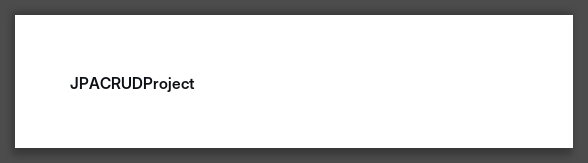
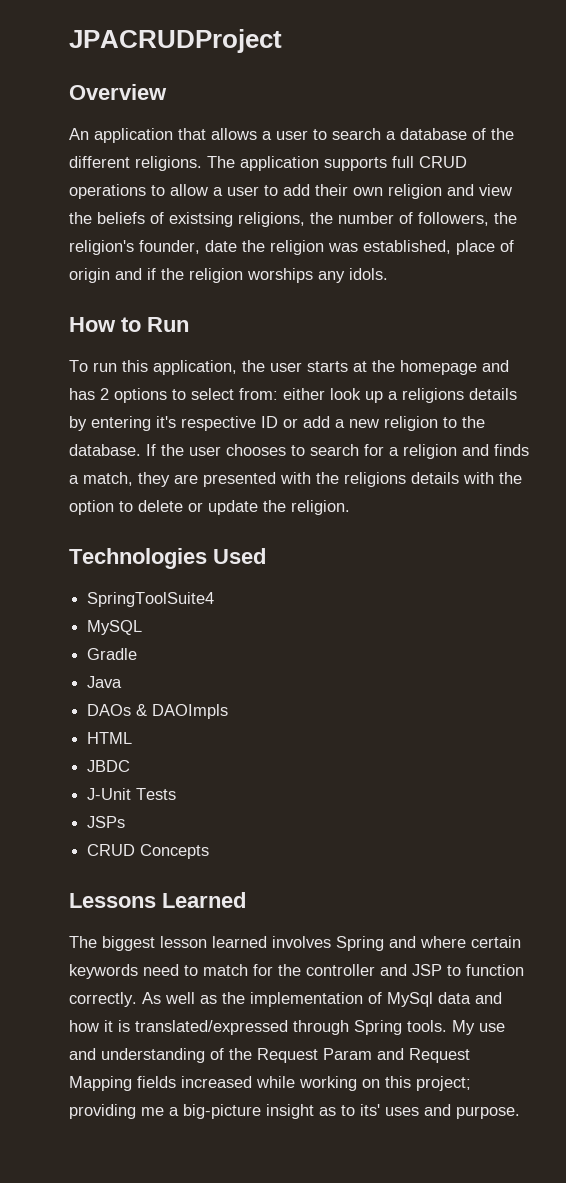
(195, 84) none -> [69,84,167,100] [69,128,514,143] [69,156,467,171] [69,184,512,199] [69,212,517,227] [69,240,514,255] [69,268,388,283] [69,317,189,332] [69,360,509,375] [69,388,517,403] [69,416,485,431] [69,444,529,459] [69,472,522,487] [69,500,350,515] [69,548,266,569] [87,592,215,607] [87,620,143,635] [87,648,138,660] [87,676,123,688] [87,704,229,719] [87,732,133,744] [87,760,131,772] [87,788,177,800] [87,816,126,828] [87,844,210,859] [69,892,246,908] [69,936,521,951] [69,964,524,979] [69,992,502,1007] [69,1020,505,1035] [69,1048,470,1063] [69,1076,471,1091] [69,1104,520,1119] // Overview // An application that allows a user to search a database of the different religions. The application supports full CRUD operations to allow a user to add their own religion and view the beliefs of existsing religions, the number of followers, the religion's founder, date the religion was established, place of origin and if the religion worships any idols. // How to Run // To run this application, the user starts at the homepage and has 2 options to select from: either look up a religions details by entering it's respective ID or add a new religion to the database. If the user chooses to search for a religion and finds a match, they are presented with the religions details with the option to delete or update the religion. // Technologies Used // SpringToolSuite4 // MySQL // Gradle // Java // DAOs & DAOImpls // HTML // JBDC // J-Unit Tests // JSPs // CRUD Concepts // Lessons Learned // The biggest lesson learned involves Spring and where certain keywords need to match for the controller and JSP to function correctly. As well as the implementation of MySql data and how it is translated/expressed through Spring tools. My use and understanding of the Request Param and Request Mapping fields increased while working on this project; providing me a big-picture insight as to its' uses and purpose.

